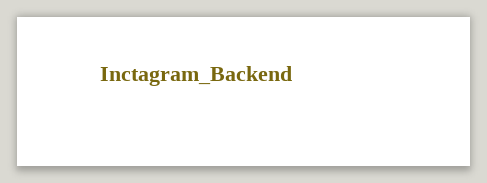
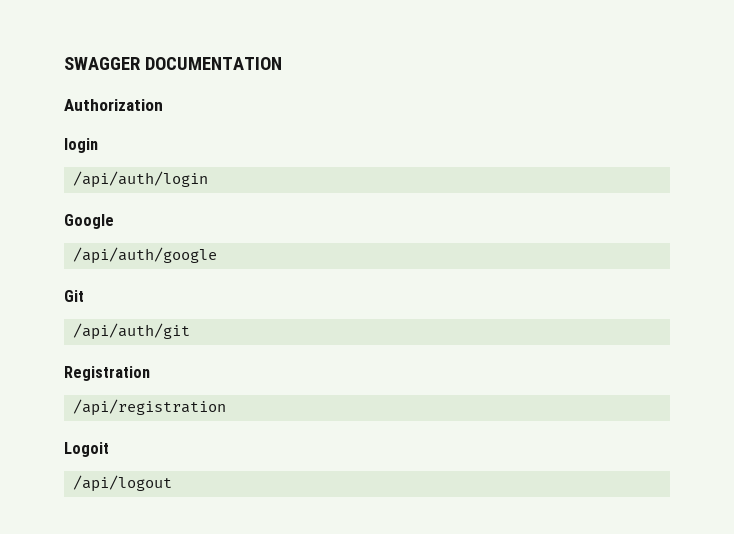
[100,66,292,86] Inctagram_Backend -> [64,57,282,70] [64,99,163,111] [64,138,98,153] [72,171,208,188] [64,214,114,229] [72,247,217,264] [64,290,84,302] [72,323,190,340] [64,366,150,381] [72,399,226,416] [64,442,109,457] [72,475,172,492] SWAGGER DOCUMENTATION // Authorization // login // /api/auth/login // Google // /api/auth/google // Git // /api/auth/git // Registration // /api/registration // Logoit // /api/logout

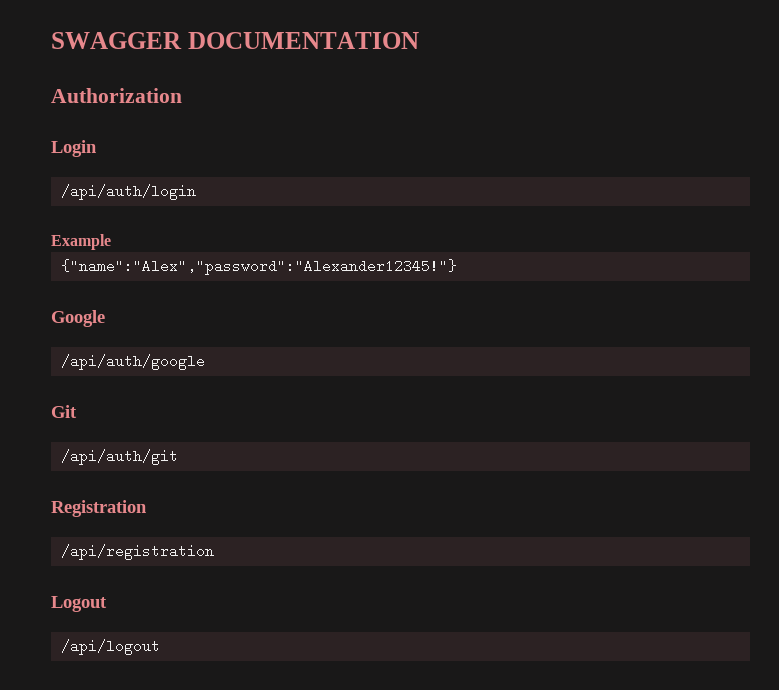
[64,138,98,153] login -> [51,140,97,157] Login
(208, 179) none -> [51,234,111,250] [60,259,457,275] // Example // {"name":"Alex","password":"Alexander12345!"}
[64,442,109,457] Logoit -> [51,596,107,612] Logout

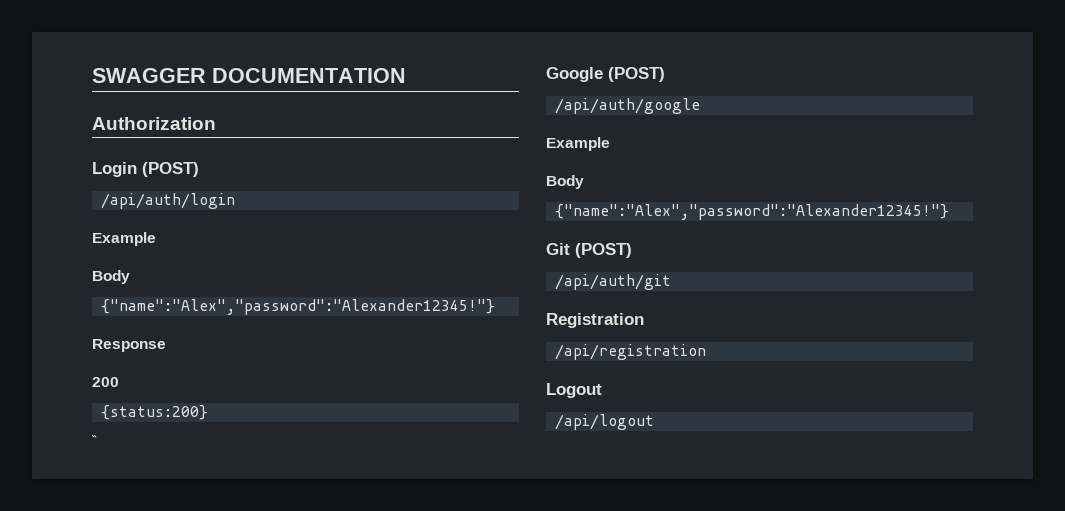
(97, 148) none -> [142,162,199,177] (POST)
[60,259,457,275] // {"name":"Alex","password":"Alexander12345!"} -> [92,270,130,284] [101,299,496,315] [92,339,166,352] [92,377,119,387] [101,405,209,420] [92,435,97,447] // Body // {"name":"Alex","password":"Alexander12345!"} // Response // 200 // {status:200} // ``
(105, 318) none -> [608,67,665,82] (POST)
(205, 362) none -> [546,137,610,151] [546,175,584,189] [555,204,950,220] // Example // Body // {"name":"Alex","password":"Alexander12345!"}
(77, 411) none -> [575,243,632,258] (POST)

